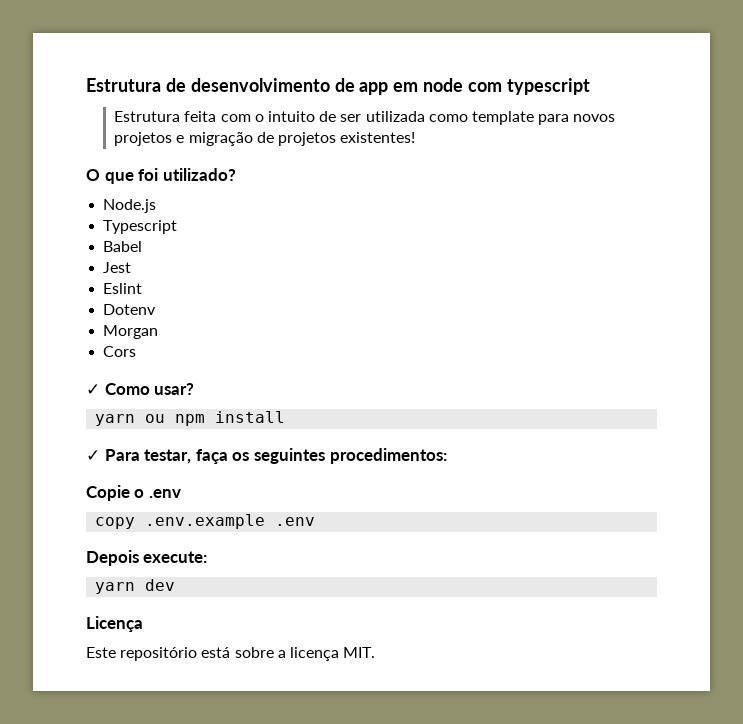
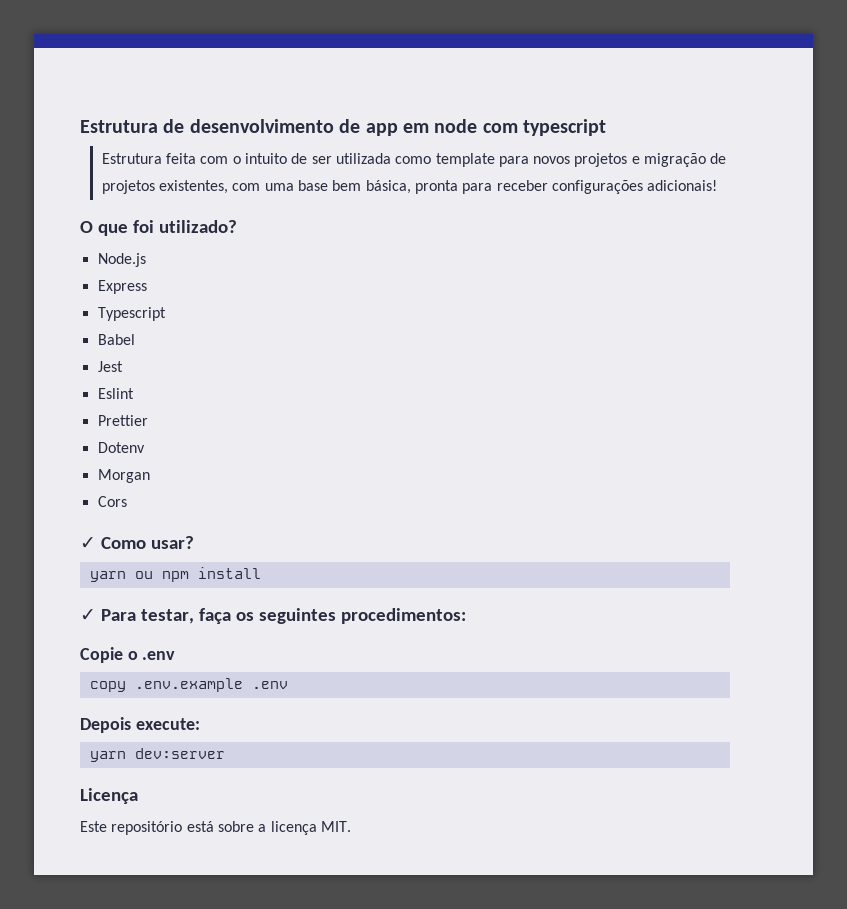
[340,132,416,143] existentes! -> [158,180,718,194] existentes, com uma base bem básica, pronta para receber configurações adicionais!
(157, 206) none -> [97,280,147,294] // Express
(143, 288) none -> [97,415,148,426] // Prettier
[145,579,176,591] dev -> [134,748,225,759] dev:server

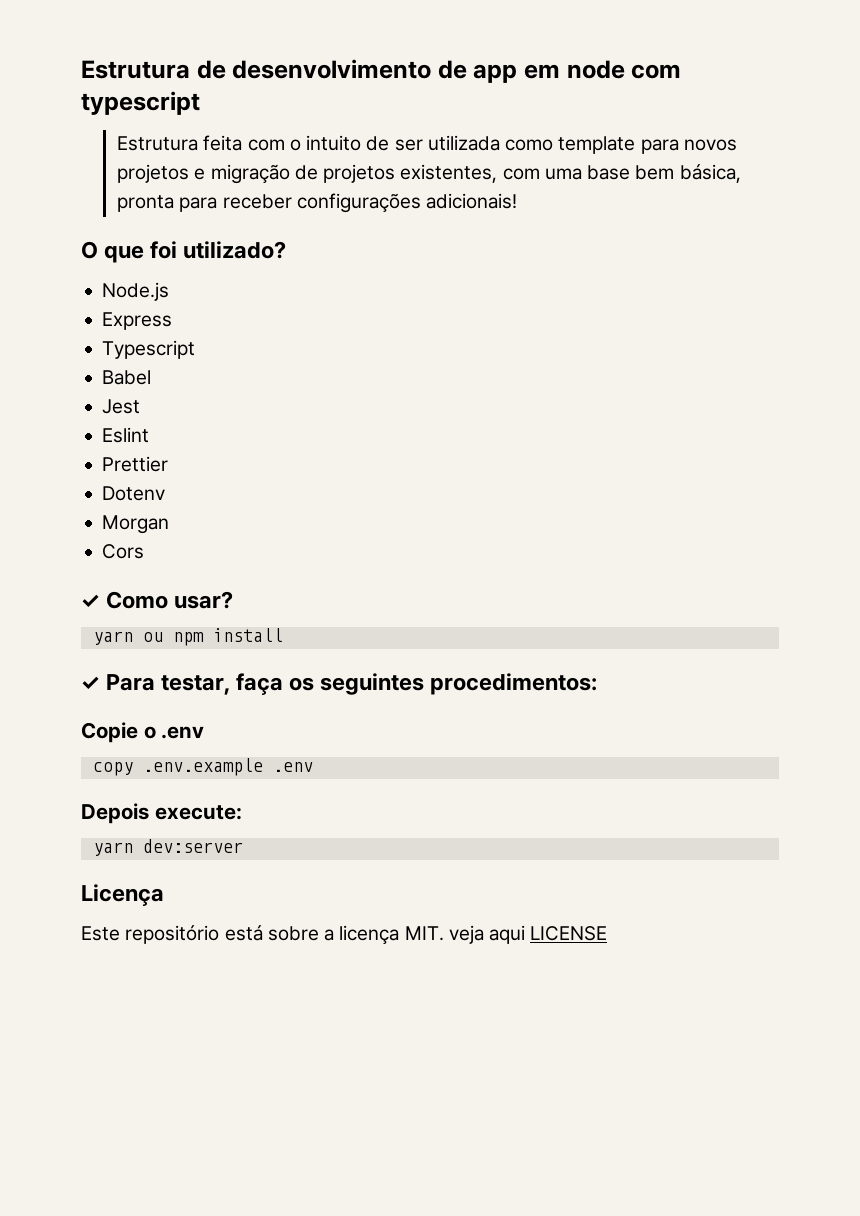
(351, 826) none -> [448,925,608,944] veja aqui LICENSE

